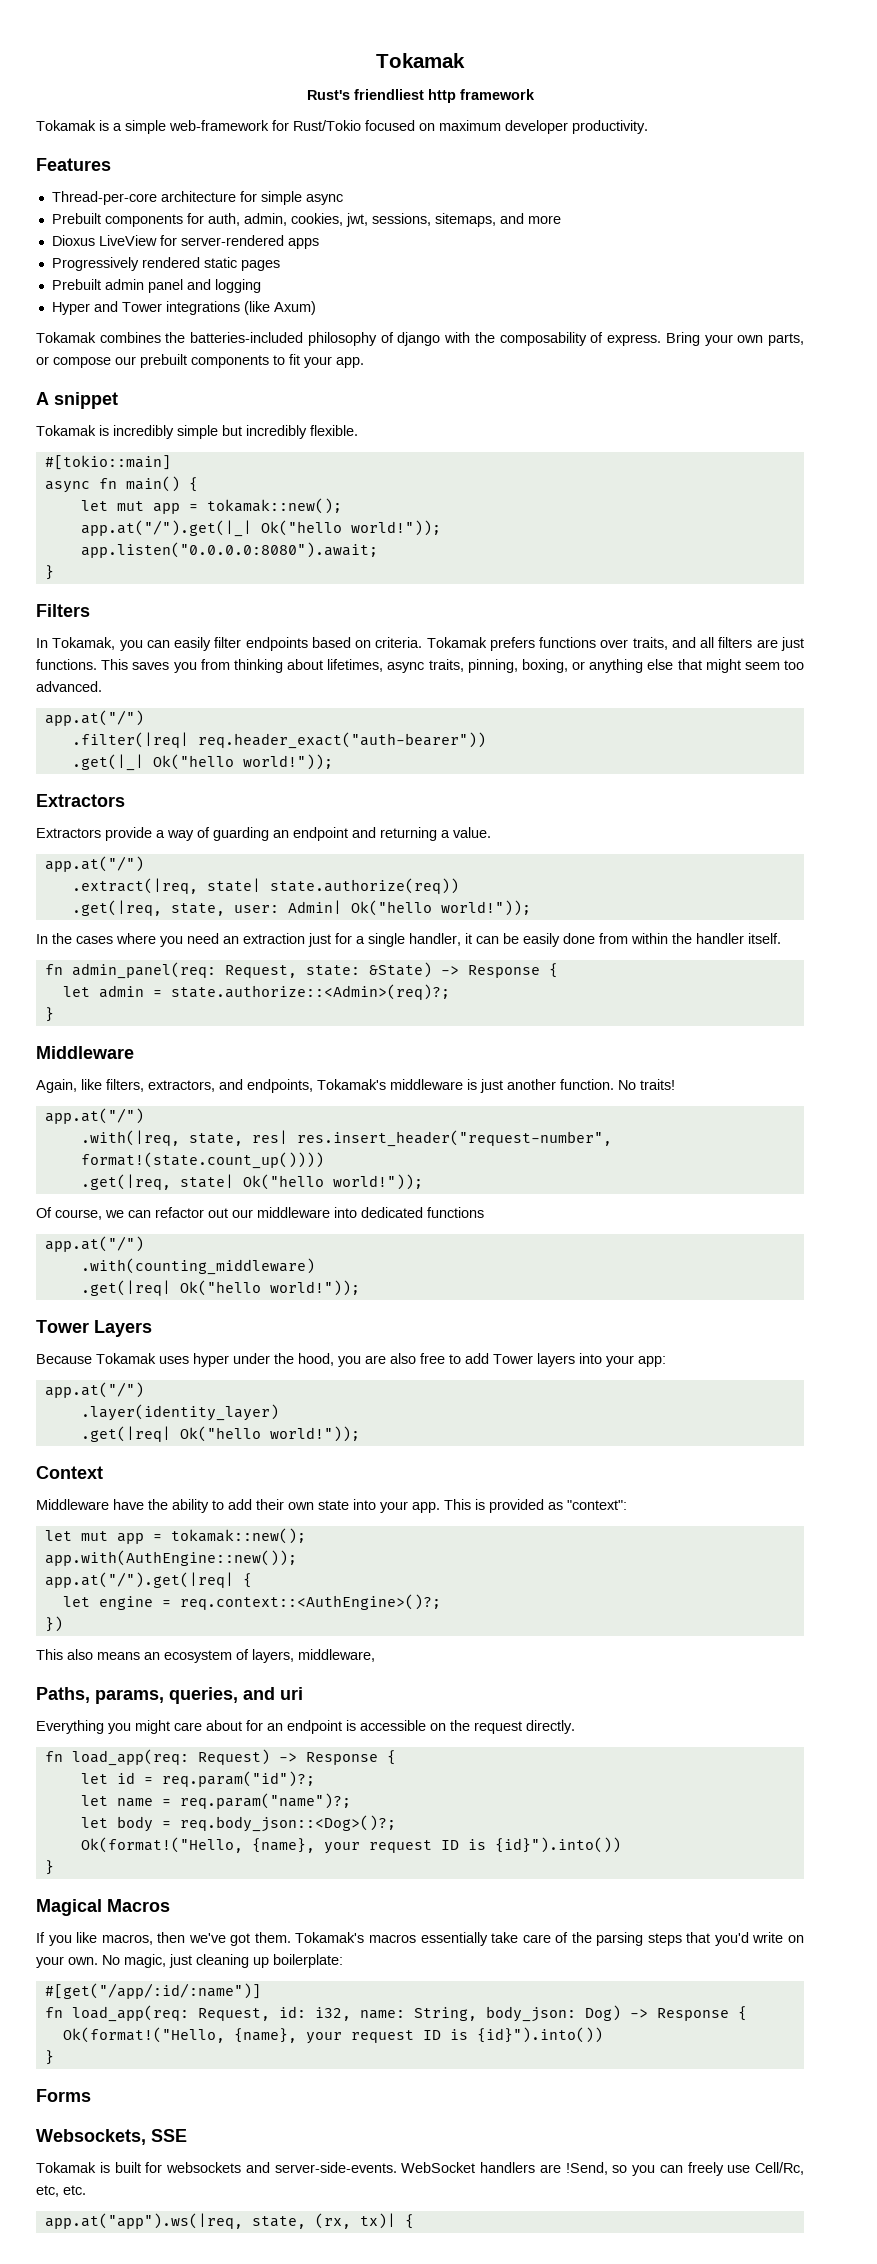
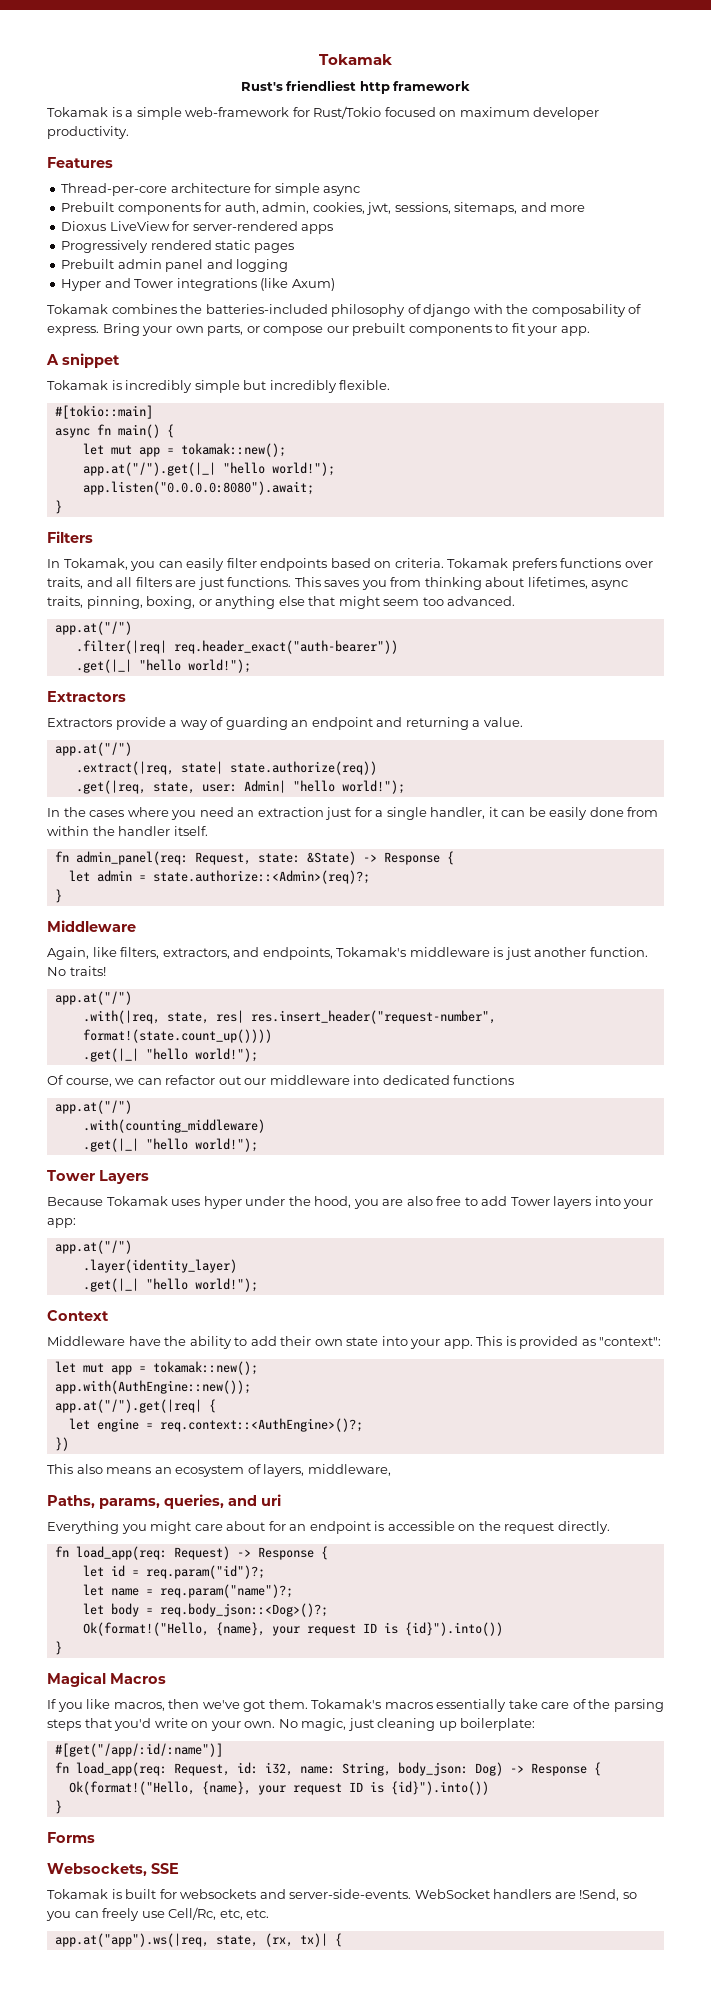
[260,520,441,536] Ok("hello world!")); -> [222,462,335,476] "hello world!");
[152,754,333,770] Ok("hello world!")); -> [138,659,251,673] "hello world!");
[350,900,531,916] Ok("hello world!")); -> [292,780,405,794] "hello world!");
[80,1174,423,1190] .get(|req, state| Ok("hello world!")); -> [82,1048,258,1062] .get(|_| "hello world!");
[80,1280,360,1296] .get(|req| Ok("hello world!")); -> [82,1138,258,1152] .get(|_| "hello world!");
[80,1426,360,1442] .get(|req| Ok("hello world!")); -> [82,1278,258,1292] .get(|_| "hello world!");

